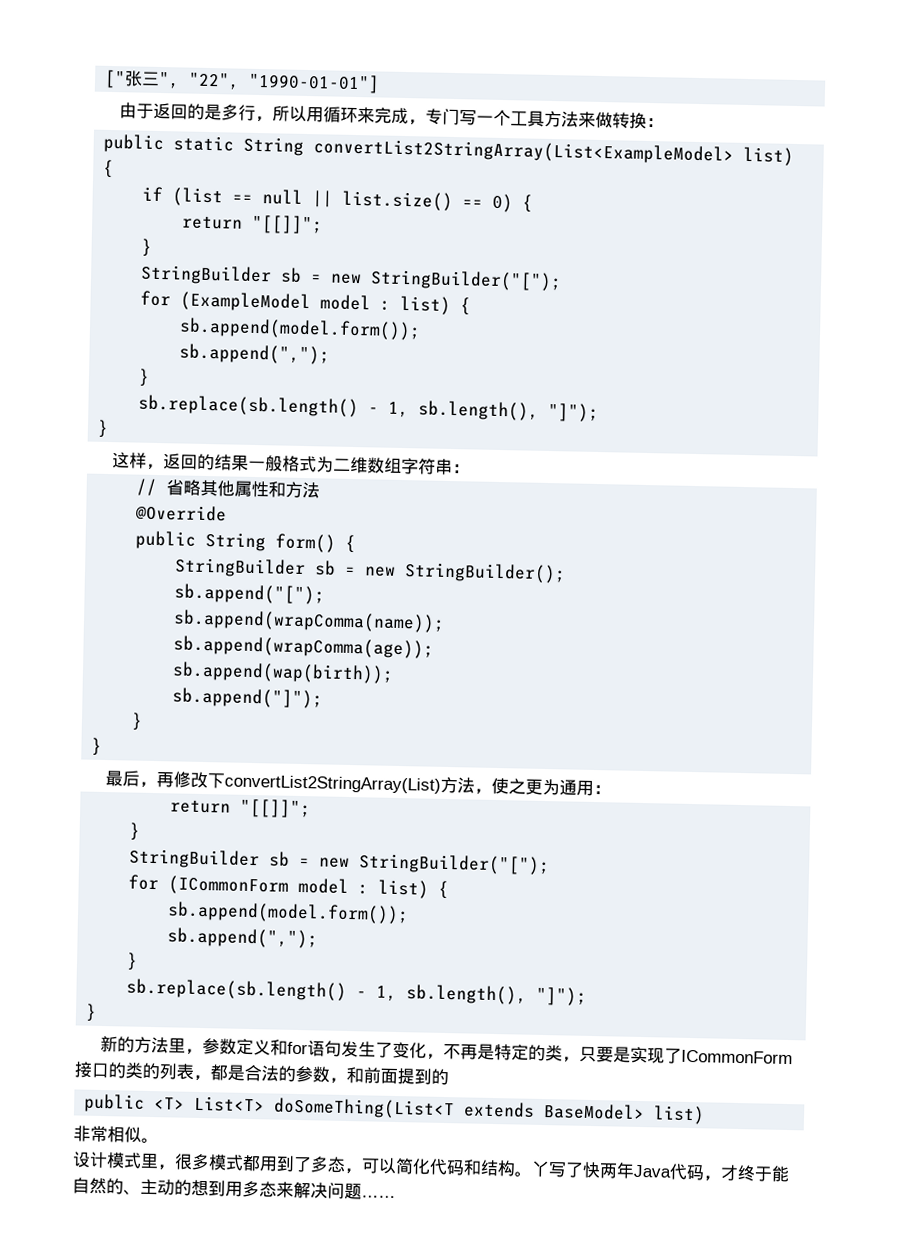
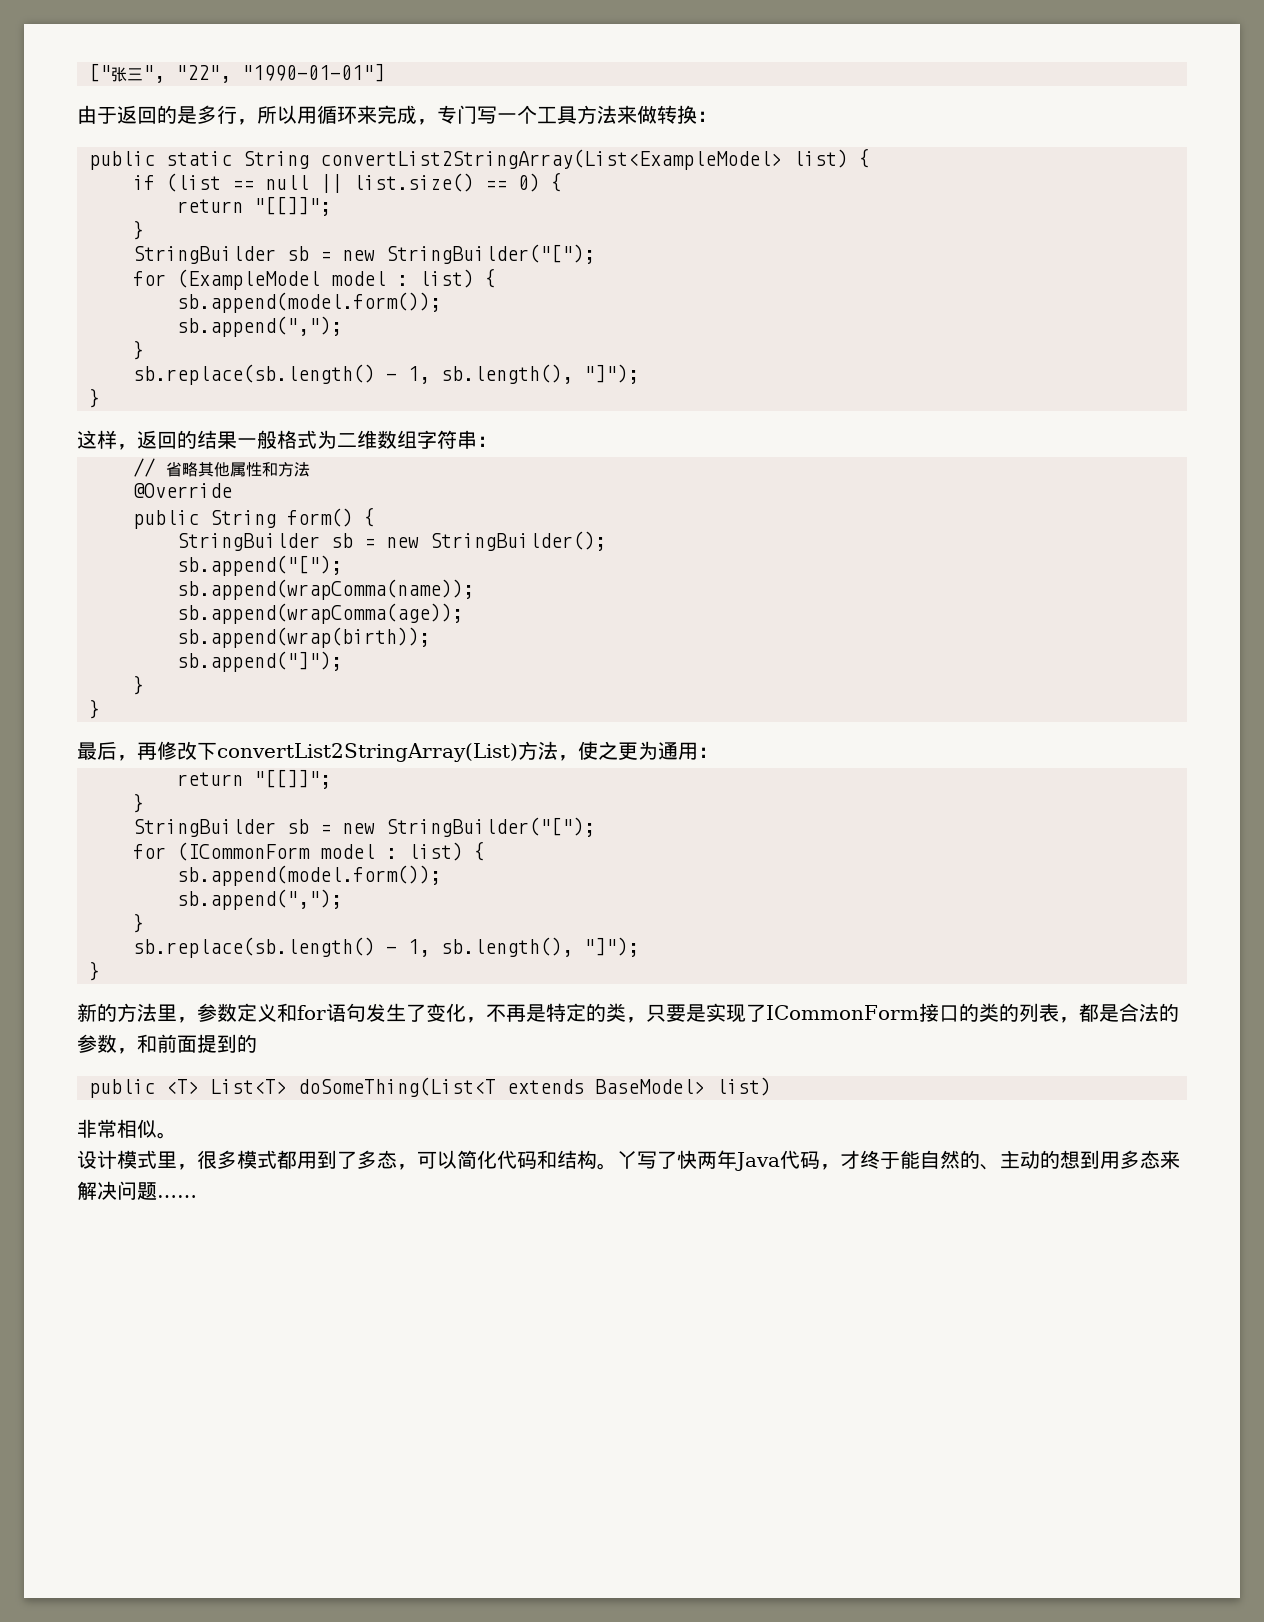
[172,661,395,684] sb.append(wap(birth)); -> [177,627,430,648] sb.append(wrap(birth));

